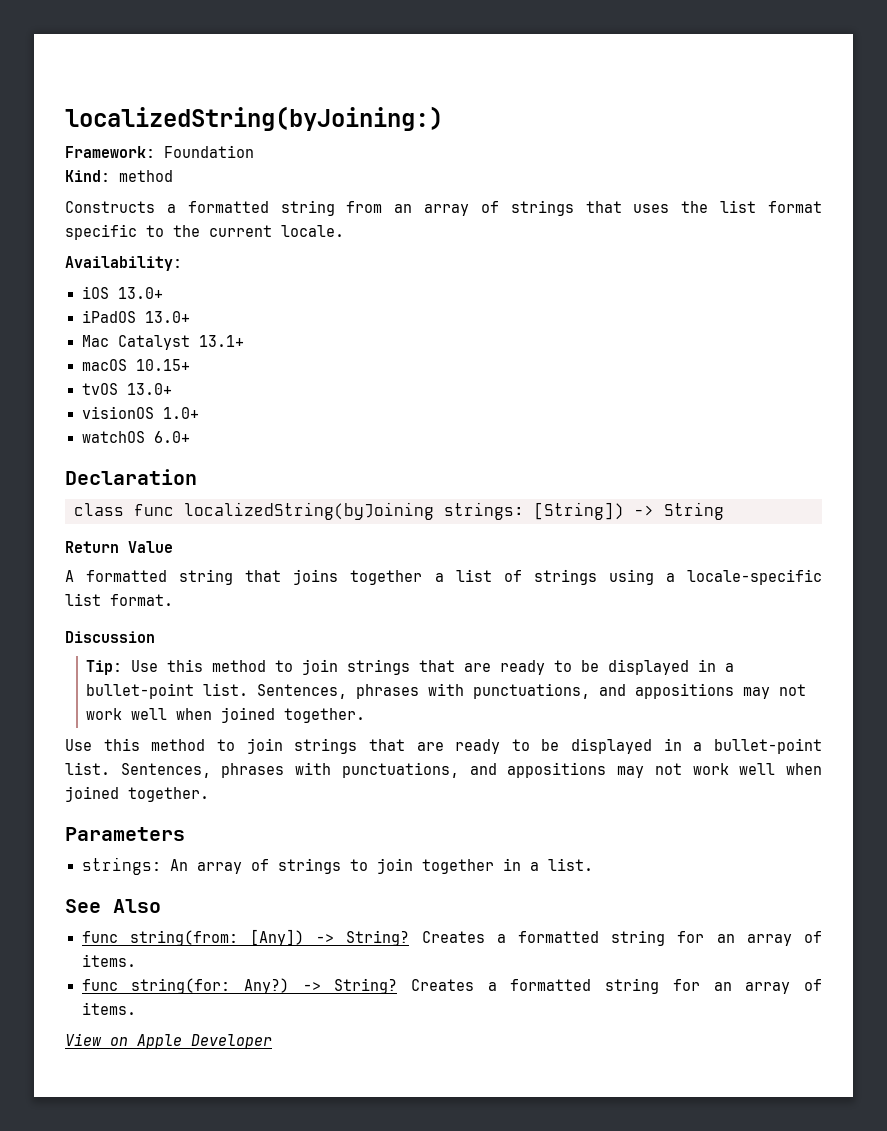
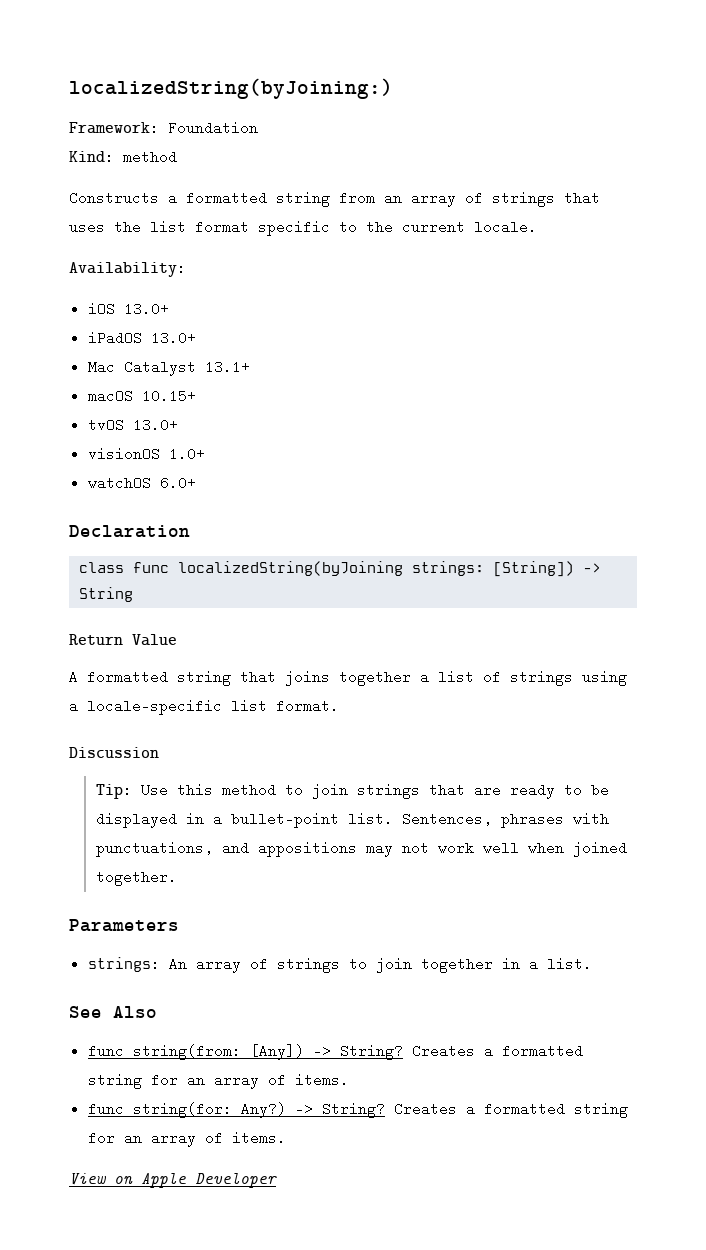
[65,738,822,754] [65,762,823,778] [65,786,209,802] // Use this method to join strings that are ready to be displayed in a bullet-point list. Sentences, phrases with punctuations, and appositions may not work well when joined together. -> (177, 878) none

